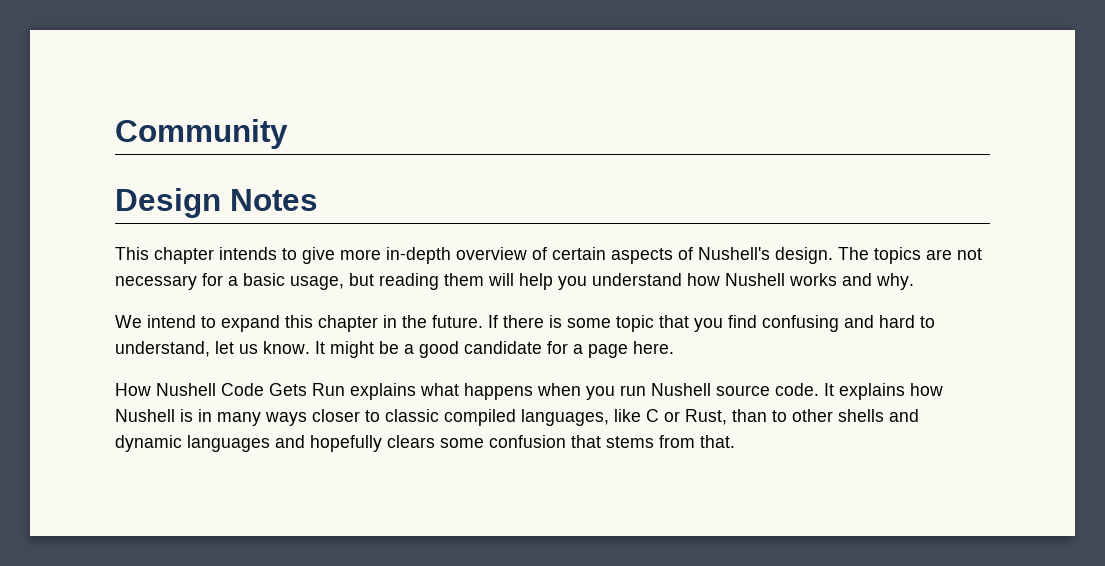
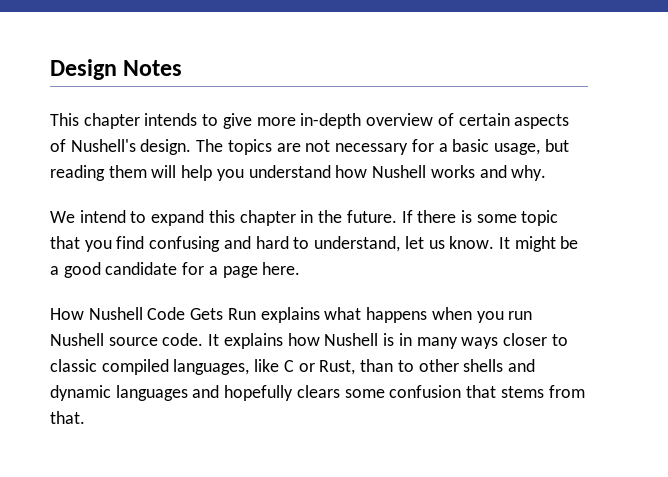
[115,119,288,149] Community // -> (50, 69) none

